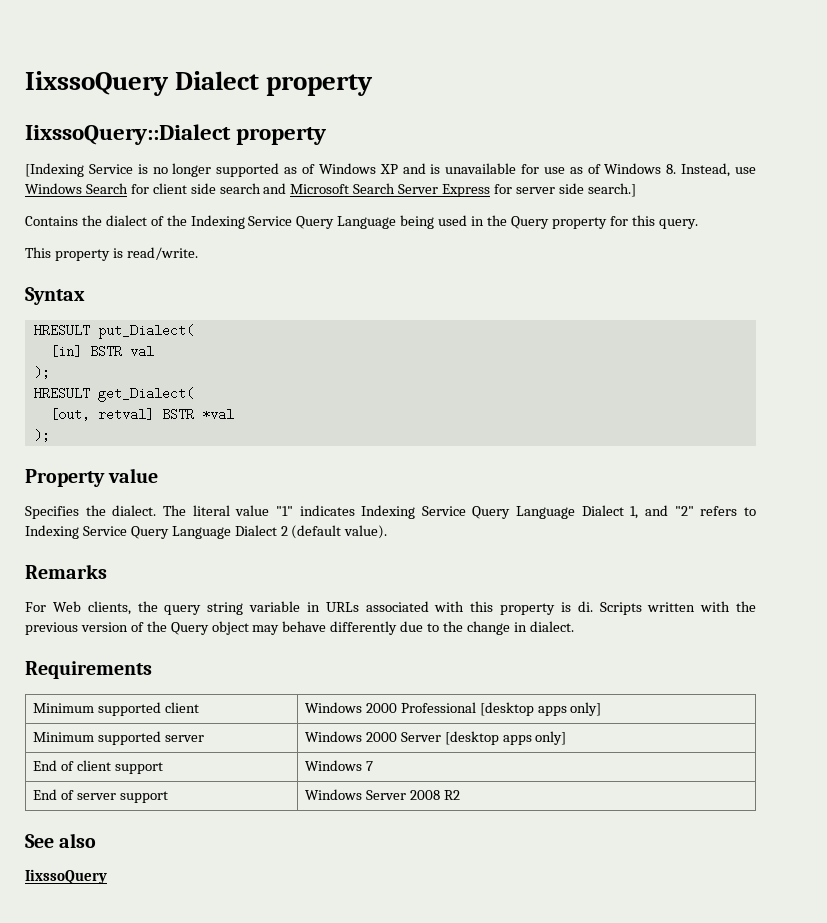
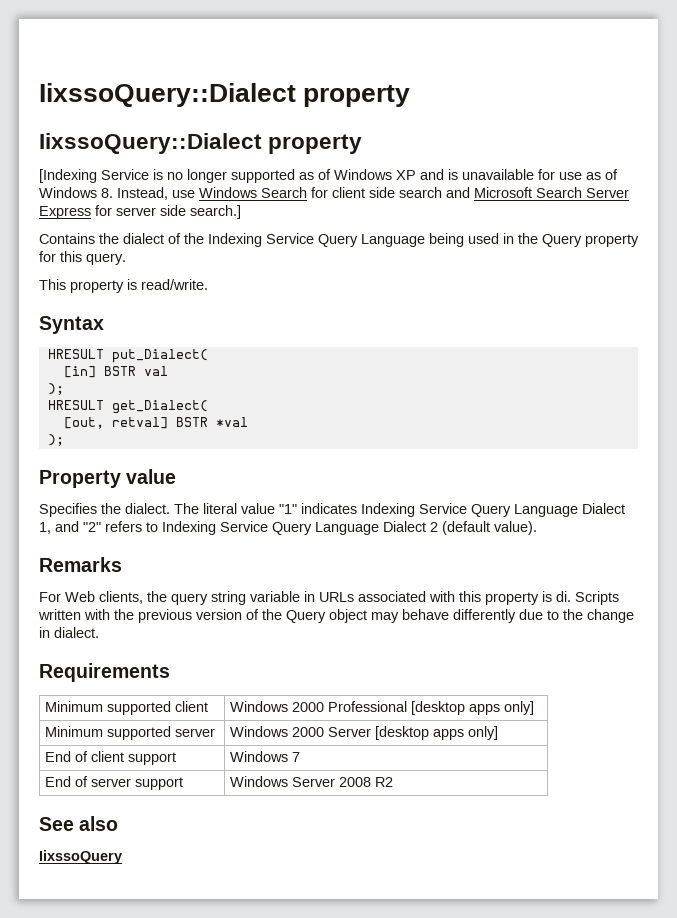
[25,71,260,96] IixssoQuery Dialect -> [39,83,296,107] IixssoQuery::Dialect

